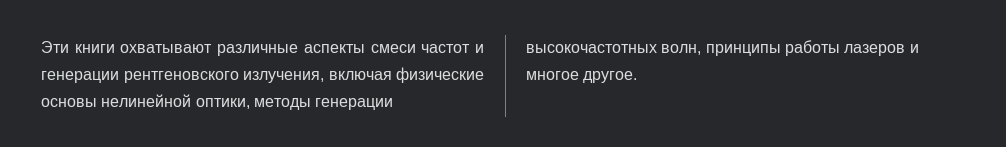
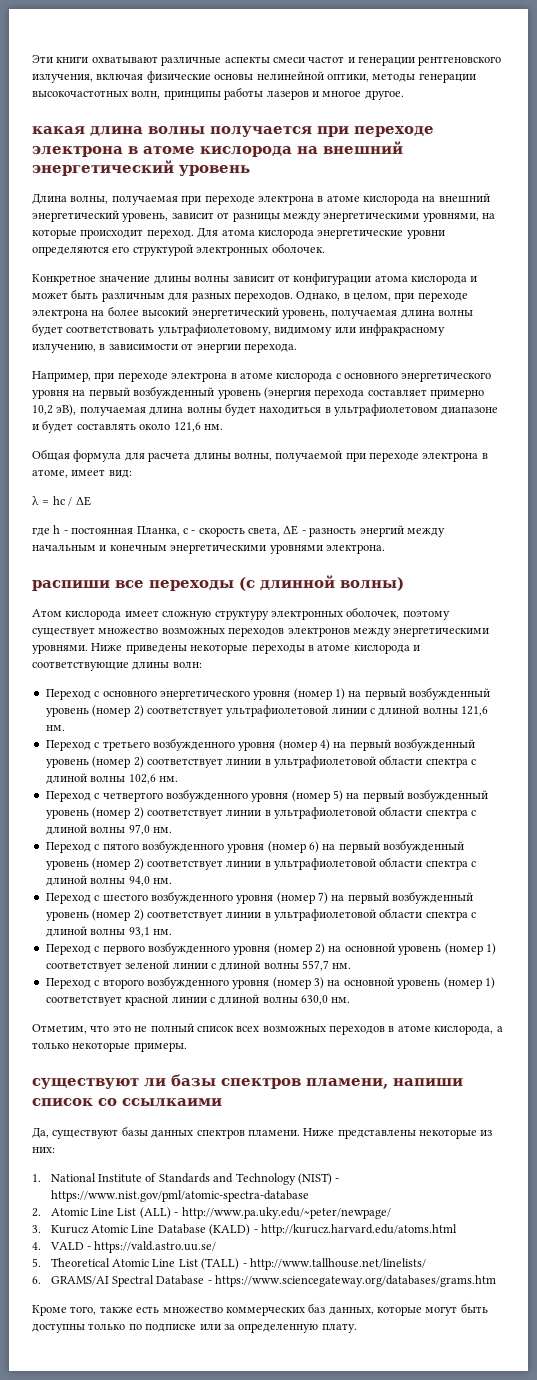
(638, 77) none -> [32,126,434,137] [32,141,403,157] [32,160,250,176] [32,193,490,205] [32,210,495,222] [32,227,445,239] [32,243,325,256] [32,273,478,285] [32,289,468,302] [32,306,473,319] [32,323,445,336] [32,343,297,353] [32,371,492,382] [32,386,484,399] [32,403,499,416] [32,420,223,433] [32,449,488,462] [32,469,132,478] [32,496,91,506] [32,525,445,537] [32,544,385,554] [32,575,404,591] [32,607,450,620] [32,627,490,637] [32,643,420,654] [32,661,202,671] [45,687,491,700] [45,705,489,717] [45,725,65,731] [45,738,476,751] [45,755,477,768] [45,773,178,784] [45,789,489,802] [45,806,477,819] [45,824,172,835] [45,840,465,853] [45,857,477,870] [45,875,172,886] [45,891,474,904] [45,908,477,921] [45,926,172,937] [45,942,496,955] [45,960,352,972] [45,976,495,989] [45,994,351,1006] [32,1023,503,1035] [32,1042,187,1052] [32,1074,463,1089] [32,1098,222,1107] [32,1126,493,1139] [32,1147,55,1153] [32,1173,340,1185] [50,1190,309,1202] [32,1207,391,1219] [32,1224,457,1236] [32,1241,217,1253] [32,1258,426,1270] [32,1275,497,1287] [32,1303,488,1316] [32,1323,357,1333] // какая длина волны получается при переходе электрона в атоме кислорода на внешний энергетический уровень // Длина волны, получаемая при переходе электрона в атоме кислорода на внешний энергетический уровень, зависит от разницы между энергетическими уровнями, на которые происходит переход. Для атома кислорода энергетические уровни определяются его структурой электронных оболочек. // Конкретное значение длины волны зависит от конфигурации атома кислорода и может быть различным для разных переходов. Однако, в целом, при переходе электрона на более высокий энергетический уровень, получаемая длина волны будет соответствовать ультрафиолетовому, видимому или инфракрасному излучению, в зависимости от энергии перехода. // Например, при переходе электрона в атоме кислорода с основного энергетического уровня на первый возбужденный уровень (энергия перехода составляет примерно 10,2 эВ), получаемая длина волны будет находиться в ультрафиолетовом диапазоне и будет составлять около 121,6 нм. // Общая формула для расчета длины волны, получаемой при переходе электрона в атоме, имеет вид: // λ = hc / ΔE // где h - постоянная Планка, c - скорость света, ΔE - разность энергий между начальным и конечным энергетическими уровнями электрона. // распиши все переходы (с длинной волны) // Атом кислорода имеет сложную структуру электронных оболочек, поэтому существует множество возможных переходов электронов между энергетическими уровнями. Ниже приведены некоторые переходы в атоме кислорода и соответствующие длины волн: // Переход с основного энергетического уровня (номер 1) на первый возбужденный уровень (номер 2) соответствует ультрафиолетовой линии с длиной волны 121,6 нм. // Переход с третьего возбужденного уровня (номер 4) на первый возбужденный уровень (номер 2) соответствует линии в ультрафиолетовой области спектра с длиной волны 102,6 нм. // Переход с четвертого возбужденного уровня (номер 5) на первый возбужденный уровень (номер 2) соответствует линии в ультрафиолетовой области спектра с длиной волны 97,0 нм. // Переход с пятого возбужденного уровня (номер 6) на первый возбужденный уровень (номер 2) соответствует линии в ультрафиолетовой области спектра с длиной волны 94,0 нм. // Переход с шестого возбужденного уровня (номер 7) на первый возбужденный уровень (номер 2) соответствует линии в ультрафиолетовой области спектра с длиной волны 93,1 нм. // Переход с первого возбужденного уровня (номер 2) на основной уровень (номер 1) соответствует зеленой линии с длиной волны 557,7 нм. // Переход с второго возбужденного уровня (номер 3) на основной уровень (номер 1) соответствует красной линии с длиной волны 630,0 нм. // Отметим, что это не полный список всех возможных переходов в атоме кислорода, а только некоторые примеры. // существуют ли базы спектров пламени, напиши список со ссылкаими // Да, существуют базы данных спектров пламени. Ниже представлены некоторые из них: // 1. National Institute of Standards and Technology (NIST) - https://www.nist.gov/pml/atomic-spectra-database // 2. Atomic Line List (ALL) - http://www.pa.uky.edu/~peter/newpage/ // 3. Kurucz Atomic Line Database (KALD) - http://kurucz.harvard.edu/atoms.html // 4. VALD - https://vald.astro.uu.se/ // 5. Theoretical Atomic Line List (TALL) - http://www.tallhouse.net/linelists/ // 6. GRAMS/AI Spectral Database - https://www.sciencegateway.org/databases/grams.htm // Кроме того, также есть множество коммерческих баз данных, которые могут быть доступны только по подписке или за определенную плату.

